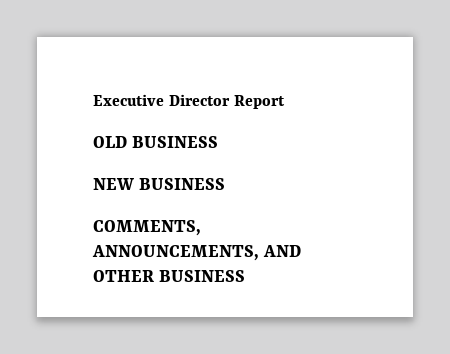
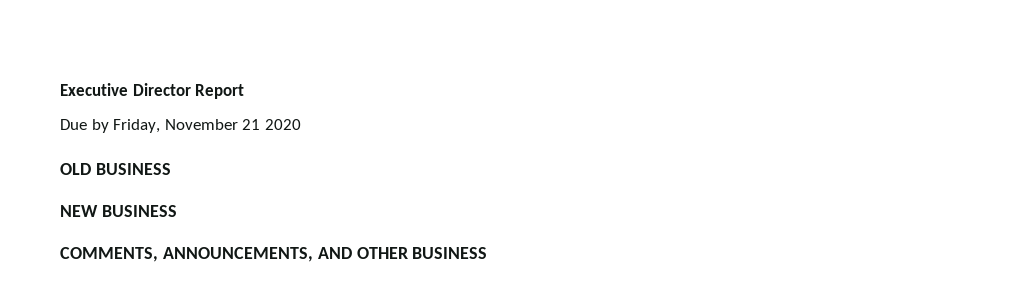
(285, 102) none -> [60,119,301,133] // Due by Friday, November 21 2020

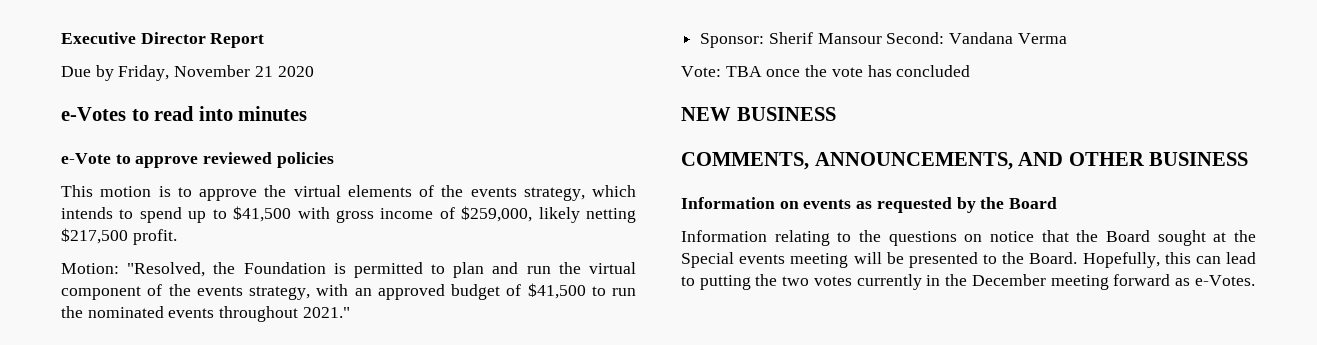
[60,163,171,175] OLD BUSINESS -> [61,106,308,121] [61,152,334,168] [61,185,636,201] [61,206,636,223] [61,228,177,245] [61,262,636,278] [61,283,636,300] [61,306,350,322] [700,32,1067,48] [681,65,971,77] e-Votes to read into minutes // e-Vote to approve reviewed policies // This motion is to approve the virtual elements of the events strategy, which intends to spend up to $41,500 with gross income of $259,000, likely netting $217,500 profit. // Motion: "Resolved, the Foundation is permitted to plan and run the virtual component of the events strategy, with an approved budget of $41,500 to run the nominated events throughout 2021." // Sponsor: Sherif Mansour Second: Vandana Verma // Vote: TBA once the vote has concluded
(488, 253) none -> [681,197,1058,213] [681,230,1256,246] [681,252,1256,268] [681,274,1255,290] // Information on events as requested by the Board // Information relating to the questions on notice that the Board sought at the Special events meeting will be presented to the Board. Hopefully, this can lead to putting the two votes currently in the December meeting forward as e-Votes.

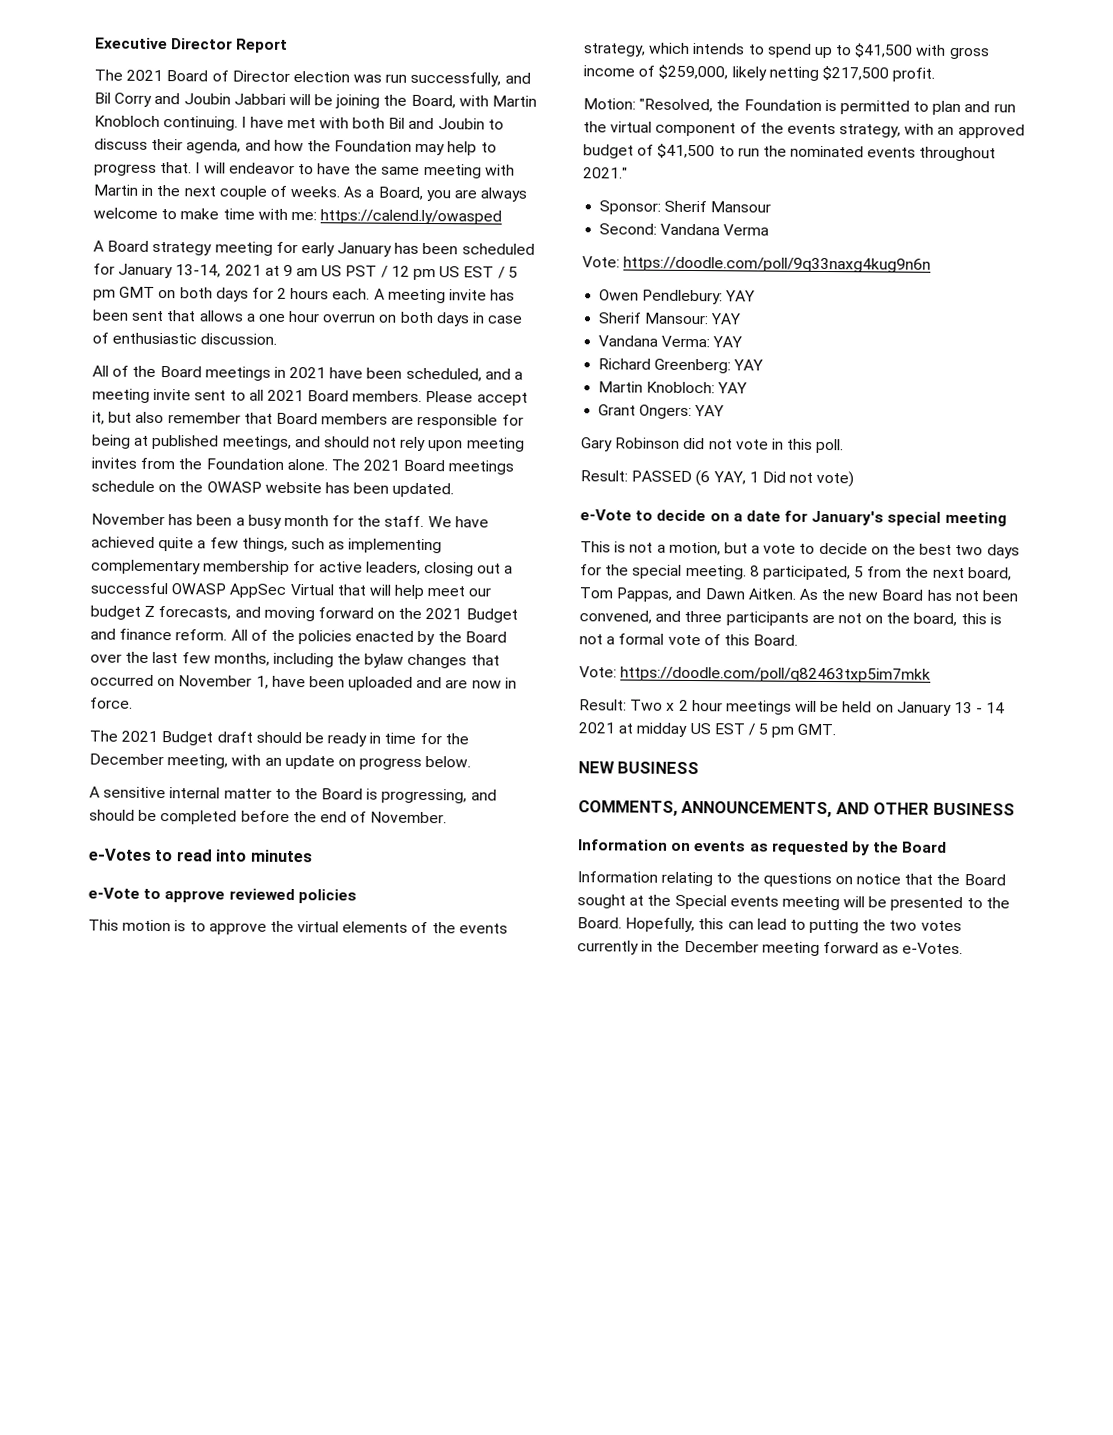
[61,65,314,81] Due by Friday, November 21 2020 -> [94,69,531,87] [94,92,538,109] [94,115,504,131] [94,138,497,156] [94,162,515,179] [93,184,528,202] [93,207,503,225] [93,240,535,257] [93,263,518,281] [93,286,516,304] [92,309,524,327] [92,332,278,345] [92,365,524,382] [92,388,528,406] [92,411,524,429] [92,434,525,452] [91,457,515,475] [91,480,455,498] [91,513,489,529] [91,536,443,554] [91,559,514,577] [90,582,492,600] [90,605,518,623] [90,628,507,646] [90,651,500,669] [90,674,517,691] [90,697,133,709] [89,730,469,747] [89,753,472,770] [89,786,497,804] [89,809,448,825] The 2021 Board of Director election was run successfully, and Bil Corry and Joubin Jabbari will be joining the Board, with Martin Knobloch continuing. I have met with both Bil and Joubin to discuss their agenda, and how the Foundation may help to progress that. I will endeavor to have the same meeting with Martin in the next couple of weeks. As a Board, you are always welcome to make time with me: https://calend.ly/owasped // A Board strategy meeting for early January has been scheduled for January 13-14, 2021 at 9 am US PST / 12 pm US EST / 5 pm GMT on both days for 2 hours each. A meeting invite has been sent that allows a one hour overrun on both days in case of enthusiastic discussion. // All of the Board meetings in 2021 have been scheduled, and a meeting invite sent to all 2021 Board members. Please accept it, but also remember that Board members are responsible for being at published meetings, and should not rely upon meeting invites from the Foundation alone. The 2021 Board meetings schedule on the OWASP website has been updated. // November has been a busy month for the staff. We have achieved quite a few things, such as implementing complementary membership for active leaders, closing out a successful OWASP AppSec Virtual that will help meet our budget Z forecasts, and moving forward on the 2021 Budget and finance reform. All of the policies enacted by the Board over the last few months, including the bylaw changes that occurred on November 1, have been uploaded and are now in force. // The 2021 Budget draft should be ready in time for the December meeting, with an update on progress below. // A sensitive internal matter to the Board is progressing, and should be completed before the end of November.
(882, 38) none -> (772, 207) //
[725,65,971,77] TBA once the vote has concluded -> [623,256,932,273] [599,289,756,305] [598,312,742,325] [598,335,743,348] [598,358,764,374] [598,381,748,394] [598,404,725,420] [580,437,845,454] [580,470,855,488] [580,509,1007,527] [580,541,1020,559] [580,564,1012,581] [579,587,1019,602] [579,610,1002,627] [579,633,799,646] [579,666,932,683] [579,699,1006,716] [578,722,837,738] https://doodle.com/poll/9q33naxg4kug9n6n // Owen Pendlebury: YAY // Sherif Mansour: YAY // Vandana Verma: YAY // Richard Greenberg: YAY // Martin Knobloch: YAY // Grant Ongers: YAY // Gary Robinson did not vote in this poll. // Result: PASSED (6 YAY, 1 Did not vote) // e-Vote to decide on a date for January's special meeting // This is not a motion, but a vote to decide on the best two days for the special meeting. 8 participated, 5 from the next board, Tom Pappas, and Dawn Aitken. As the new Board has not been convened, and three participants are not on the board, this is not a formal vote of this Board. // Vote: https://doodle.com/poll/q82463txp5im7mkk // Result: Two x 2 hour meetings will be held on January 13 - 14 2021 at midday US EST / 5 pm GMT.

